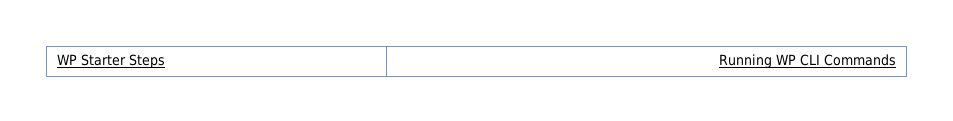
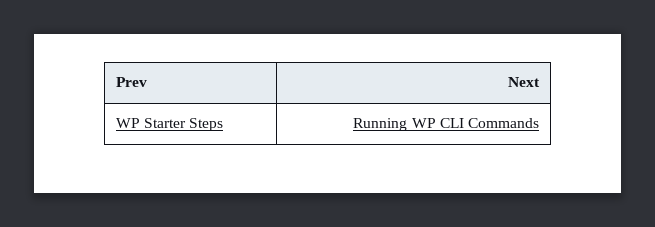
(57, 59) none -> [116,77,148,87] [507,77,540,87] Prev | Next //

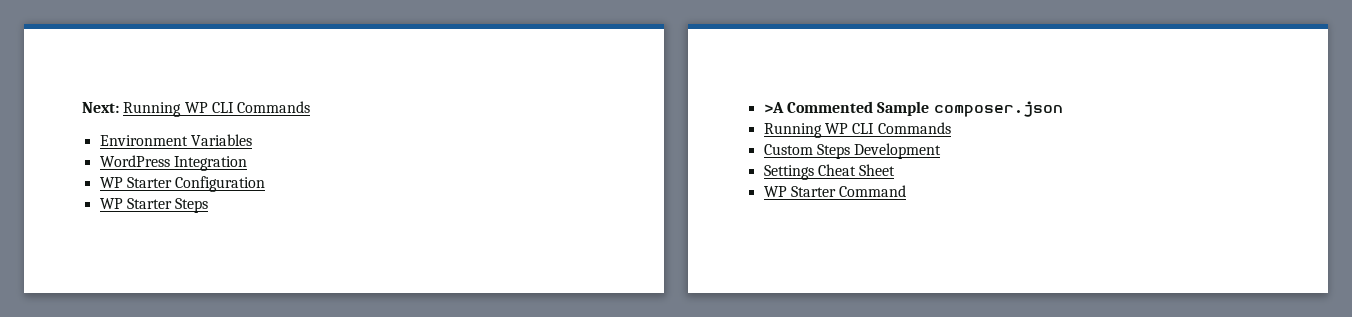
[116,77,148,87] [507,77,540,87] [116,118,224,131] [353,118,539,131] Prev | Next // WP Starter Steps | Running WP CLI Commands -> [82,101,311,117] [99,134,252,146] [99,155,247,171] [99,176,266,192] [99,198,209,213] [763,101,1063,117] [763,122,951,138] [763,143,942,159] [763,164,896,180] [763,185,907,197] Next: Running WP CLI Commands // Environment Variables // WordPress Integration // WP Starter Configuration // WP Starter Steps // >A Commented Sample composer.json // Running WP CLI Commands // Custom Steps Development // Settings Cheat Sheet // WP Starter Command

